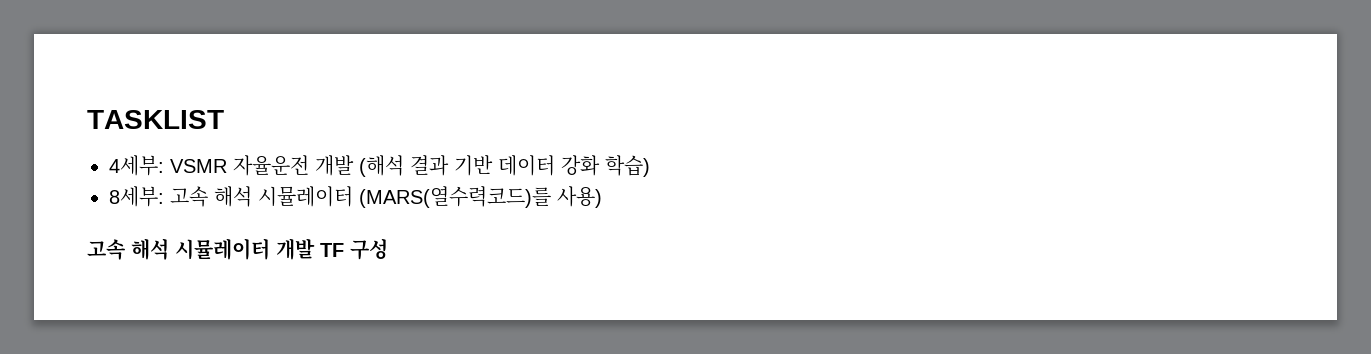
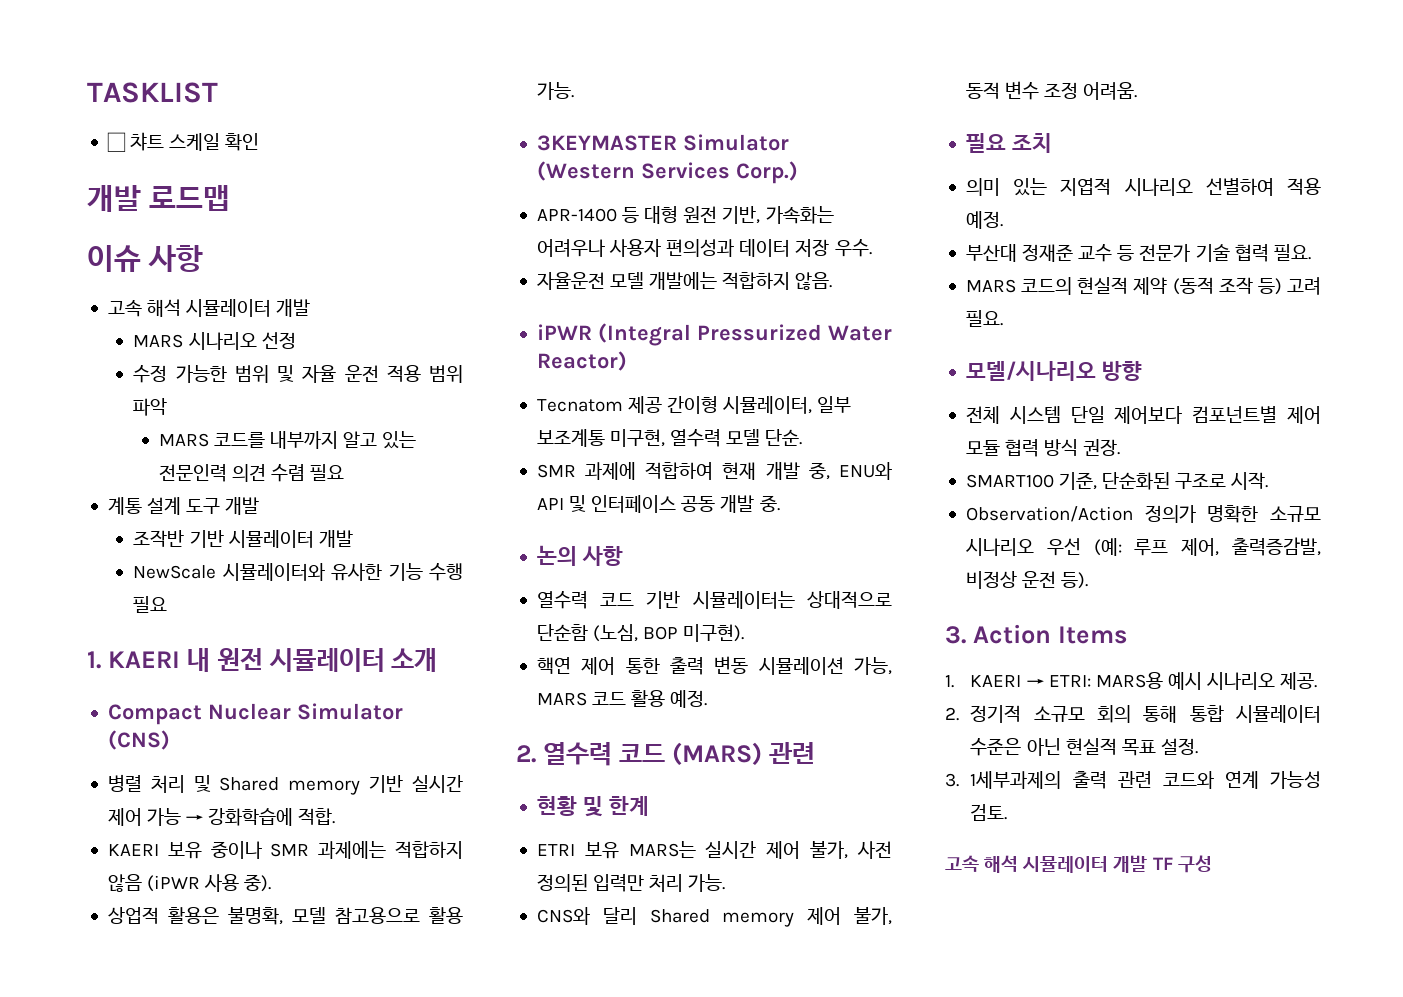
[109,155,650,177] [109,186,602,208] 4세부: VSMR 자율운전 개발 (해석 결과 기반 데이터 강화 학습) // 8세부: 고속 해석 시뮬레이터 (MARS(열수력코드)를 사용) -> [106,132,260,152] [87,185,230,212] [87,245,203,272] [107,299,311,317] [133,332,296,350] [133,365,464,383] [133,398,168,416] [158,431,417,449] [158,464,345,482] [107,497,260,515] [133,530,353,548] [133,563,464,581] [133,596,168,613] [87,648,438,672] [107,703,403,725] [107,730,170,750] [107,774,464,795] [107,808,336,826] [107,841,464,859] [107,874,272,892] [107,907,463,925] [536,82,574,100] [536,134,789,151] [536,161,798,184] [536,206,834,224] [536,239,872,257] [536,272,833,290] [536,323,892,346] [536,351,627,371] [536,396,852,414] [536,429,803,447] [536,462,892,480] [536,495,780,513] [536,545,623,566] [536,591,892,609] [536,624,745,642] [536,656,892,675] [536,690,708,708] [516,742,815,766] [536,796,649,817] [536,841,892,859] [536,874,726,892] [536,907,892,927] [965,81,1138,100] [965,133,1052,153] [965,178,1321,196] [965,211,1003,229] [965,244,1311,262] [965,277,1321,295] [965,310,1003,327] [965,361,1142,381] [965,406,1321,424] [965,439,1121,457] [965,472,1269,490] [965,505,1321,523] [965,537,1321,556] [965,571,1089,589] [945,624,1127,644] [945,672,1318,690] [945,705,1321,723] [970,738,1198,756] [945,771,1321,789] [970,804,1008,821] ☐ 챠트 스케일 확인 // 개발 로드맵 // 이슈 사항 // 고속 해석 시뮬레이터 개발 // MARS 시나리오 선정 // 수정 가능한 범위 및 자율 운전 적용 범위 파악 // MARS 코드를 내부까지 알고 있는 전문인력 의견 수렴 필요 // 계통 설계 도구 개발 // 조작반 기반 시뮬레이터 개발 // NewScale 시뮬레이터와 유사한 기능 수행 필요 // 1. KAERI 내 원전 시뮬레이터 소개 // Compact Nuclear Simulator (CNS) // 병렬 처리 및 Shared memory 기반 실시간 제어 가능 → 강화학습에 적합. // KAERI 보유 중이나 SMR 과제에는 적합하지 않음 (iPWR 사용 중). // 상업적 활용은 불명확, 모델 참고용으로 활용 가능. // 3KEYMASTER Simulator (Western Services Corp.) // APR-1400 등 대형 원전 기반, 가속화는 어려우나 사용자 편의성과 데이터 저장 우수. // 자율운전 모델 개발에는 적합하지 않음. // iPWR (Integral Pressurized Water Reactor) // Tecnatom 제공 간이형 시뮬레이터, 일부 보조계통 미구현, 열수력 모델 단순. // SMR 과제에 적합하여 현재 개발 중, ENU와 API 및 인터페이스 공동 개발 중. // 논의 사항 // 열수력 코드 기반 시뮬레이터는 상대적으로 단순함 (노심, BOP 미구현). // 핵연 제어 통한 출력 변동 시뮬레이션 가능, MARS 코드 활용 예정. // 2. 열수력 코드 (MARS) 관련 // 현황 및 한계 // ETRI 보유 MARS는 실시간 제어 불가, 사전 정의된 입력만 처리 가능. // CNS와 달리 Shared memory 제어 불가, 동적 변수 조정 어려움. // 필요 조치 // 의미 있는 지엽적 시나리오 선별하여 적용 예정. // 부산대 정재준 교수 등 전문가 기술 협력 필요. // MARS 코드의 현실적 제약 (동적 조작 등) 고려 필요. // 모델/시나리오 방향 // 전체 시스템 단일 제어보다 컴포넌트별 제어 모듈 협력 방식 권장. // SMART100 기준, 단순화된 구조로 시작. // Observation/Action 정의가 명확한 소규모 시나리오 우선 (예: 루프 제어, 출력증감발, 비정상 운전 등). // 3. Action Items // 1. KAERI → ETRI: MARS용 예시 시나리오 제공. // 2. 정기적 소규모 회의 통해 통합 시뮬레이터 수준은 아닌 현실적 목표 설정. // 3. 1세부과제의 출력 관련 코드와 연계 가능성 검토.

